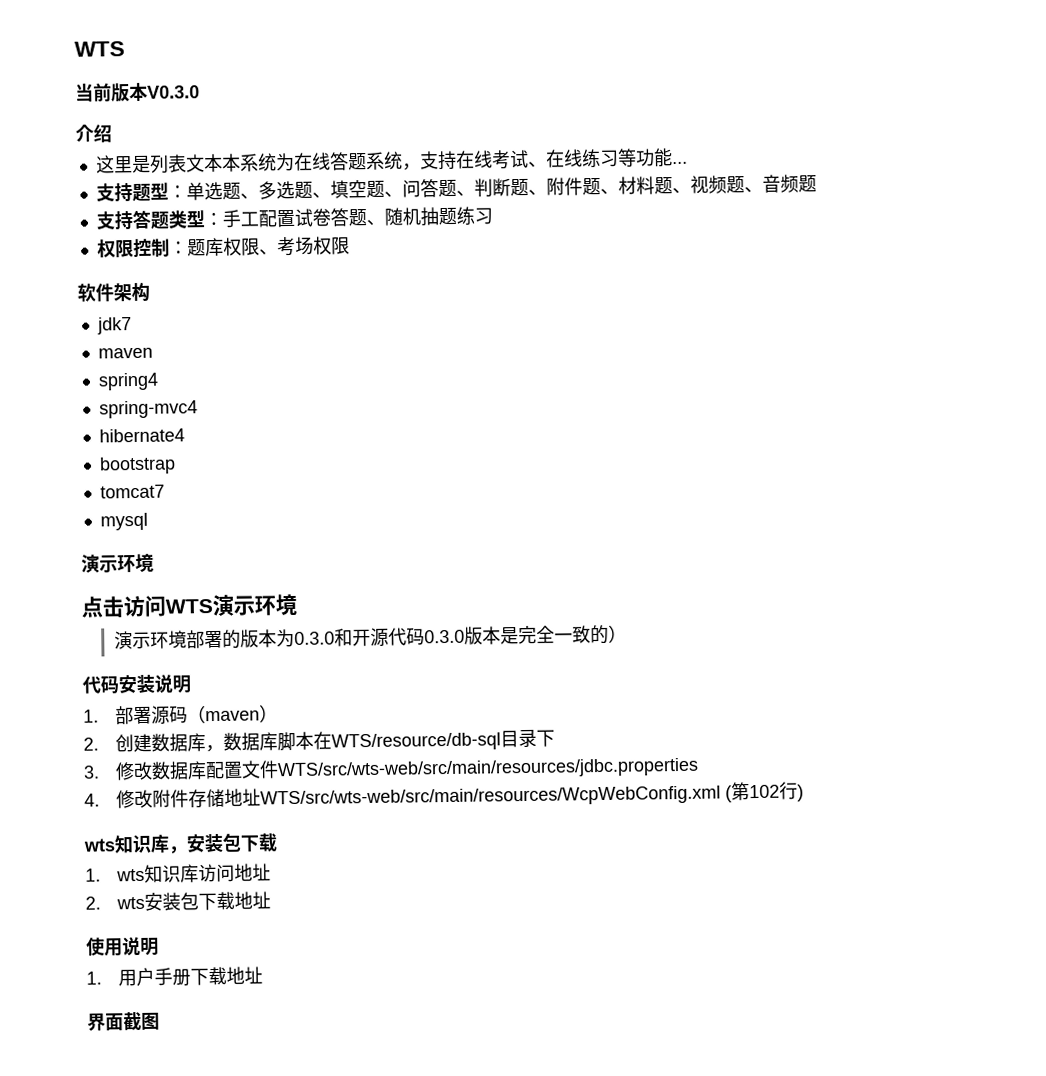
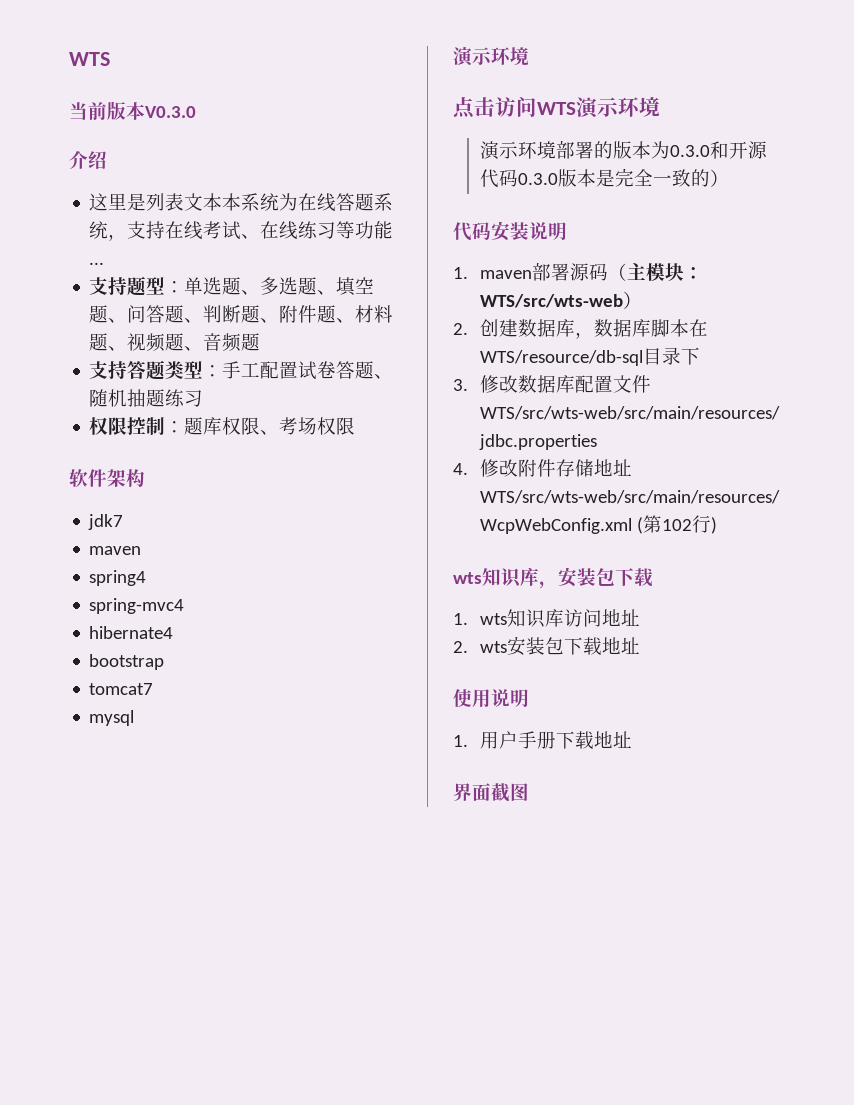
(99, 716) none -> [479,270,532,279] maven
[204,710,260,722] maven -> [626,263,703,281] [479,294,623,308] 主模块：WTS/src/wts-web

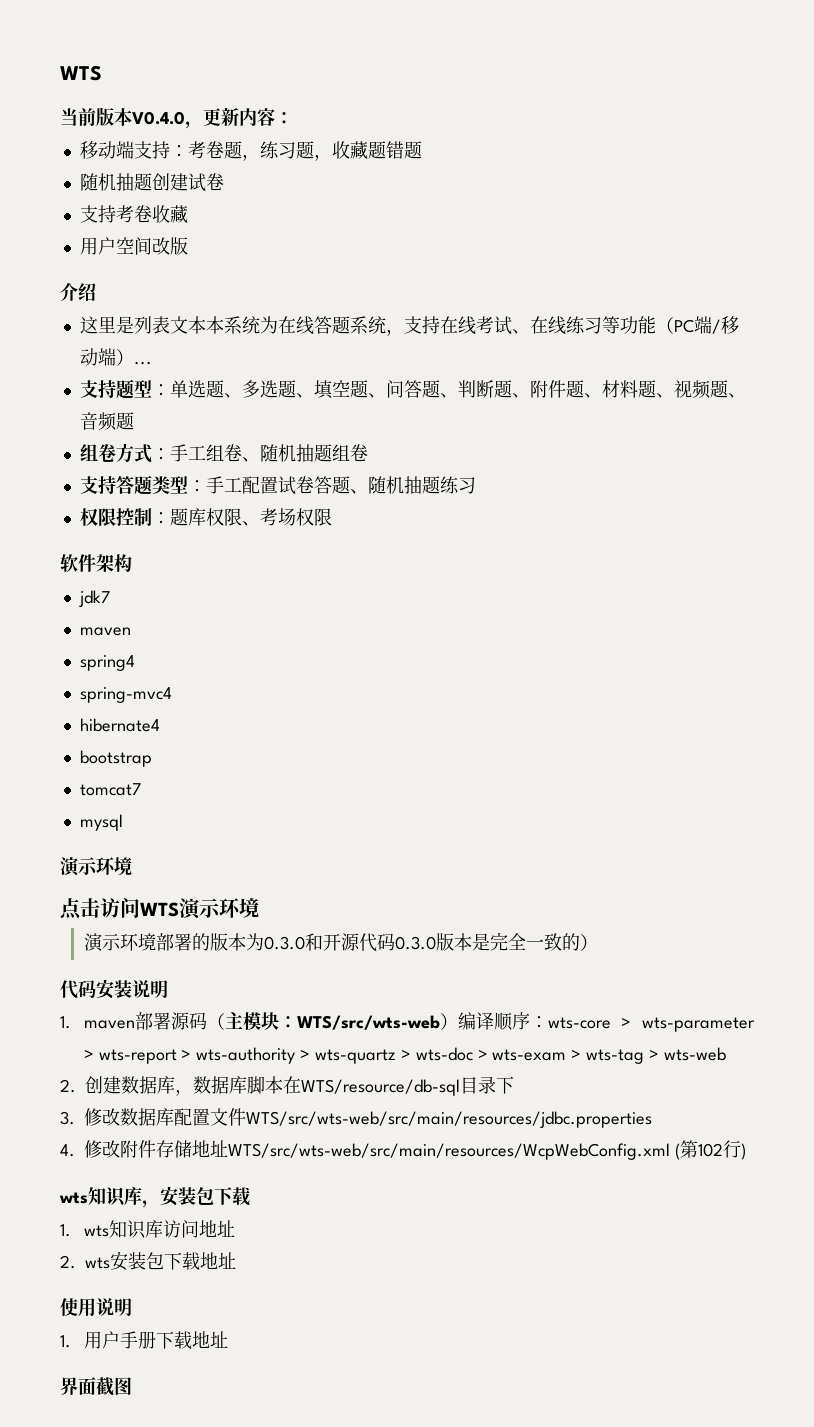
[145,106,196,118] V0.3.0 -> [132,108,293,129] [79,141,422,161] [79,173,224,192] [79,205,188,223] [79,237,188,255] V0.4.0，更新内容： // 移动端支持：考卷题，练习题，收藏题错题 // 随机抽题创建试卷 // 支持考卷收藏 // 用户空间改版
(394, 230) none -> [655,316,739,334] [79,348,134,366] （PC端/移动端）
(261, 342) none -> [79,443,368,463] // 组卷方式：手工组卷、随机抽题组卷
(642, 300) none -> [457,1012,755,1032] [83,1047,726,1064] 编译顺序：wts-core > wts-parameter > wts-report > wts-authority > wts-quartz > wts-doc > wts-exam > wts-tag > wts-web

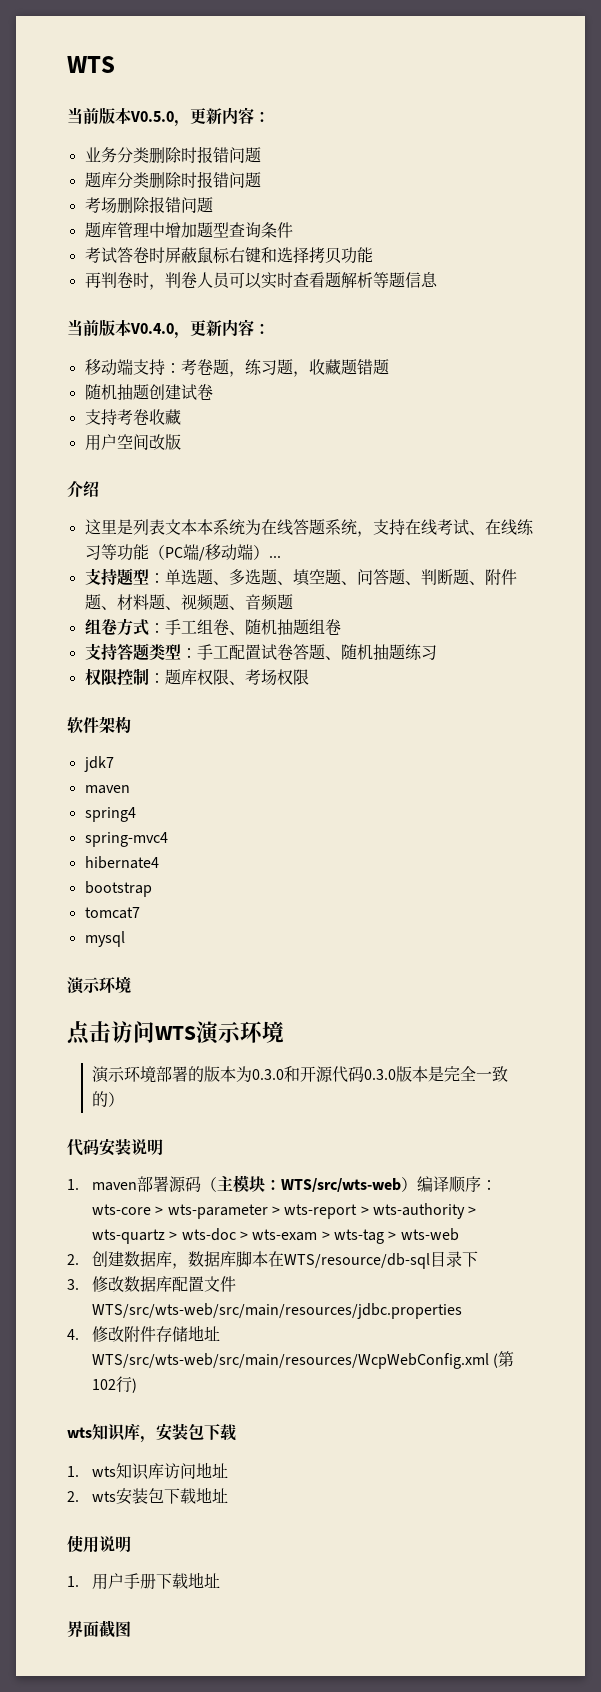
[60,65,102,81] WTS -> [67,56,115,73] [67,107,270,127] [84,146,261,163] [84,171,261,188] [84,196,213,213] [84,222,293,238] [84,247,373,264] [84,272,438,290] WTS // 当前版本V0.5.0，更新内容： // 业务分类删除时报错问题 // 题库分类删除时报错问题 // 考场删除报错问题 // 题库管理中增加题型查询条件 // 考试答卷时屏蔽鼠标右键和选择拷贝功能 // 再判卷时，判卷人员可以实时查看题解析等题信息

